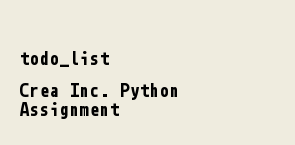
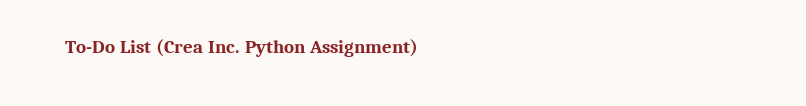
[19,51,109,67] [19,83,59,97] todo_list // Crea -> [65,39,204,57] To-Do List (Crea
[19,102,119,119] Assignment -> [308,39,418,57] Assignment)

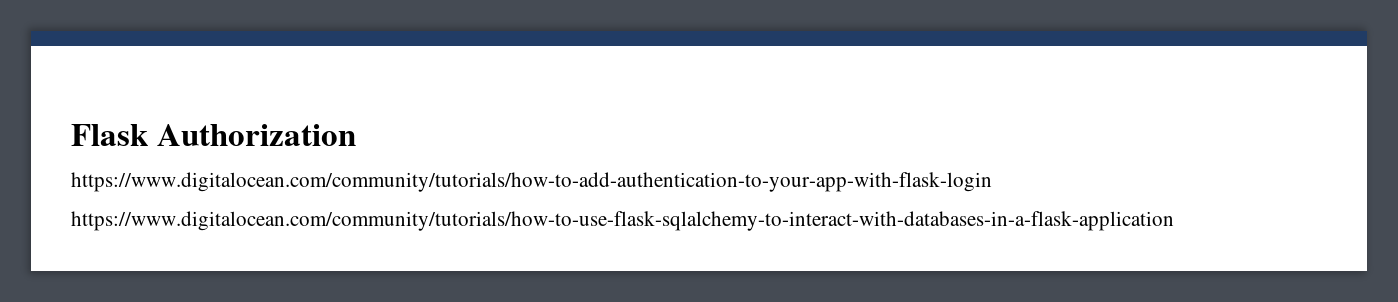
[65,39,418,57] To-Do List (Crea Inc. Python Assignment) -> [71,124,356,146] [71,172,992,192] [71,211,1174,231] Flask Authorization // https://www.digitalocean.com/community/tutorials/how-to-add-authentication-to-your-app-with-flask-login // https://www.digitalocean.com/community/tutorials/how-to-use-flask-sqlalchemy-to-interact-with-databases-in-a-flask-application

